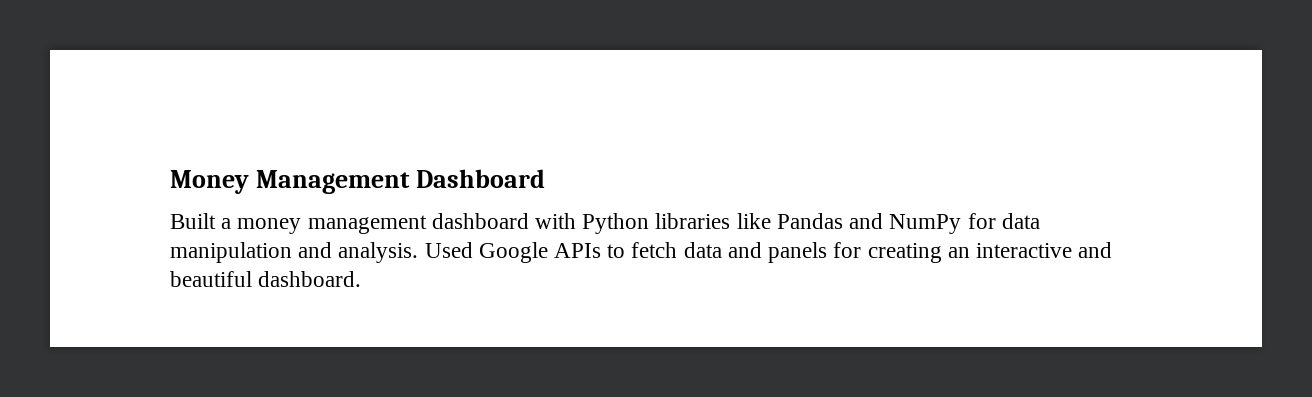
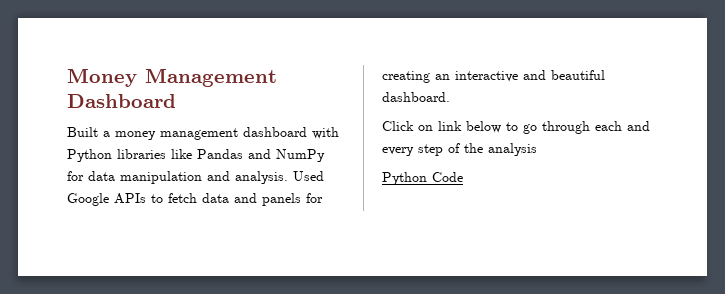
(362, 279) none -> [382,121,650,134] [382,143,537,156] [382,172,463,185] // Click on link below to go through each and every step of the analysis // Python Code

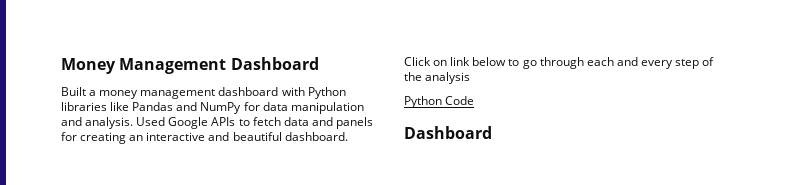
(463, 177) none -> [404,126,492,139] // Dashboard

